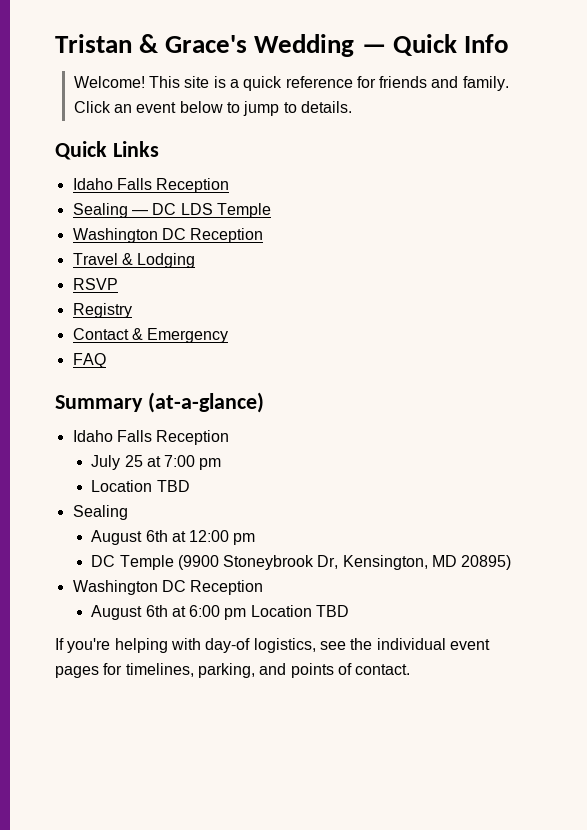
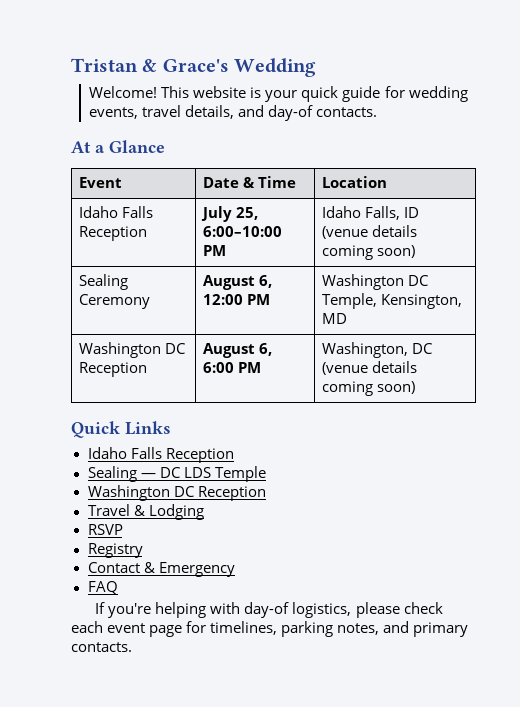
[361,34,509,56] — Quick Info -> (317, 67) none
[184,76,509,91] [73,101,352,116] site is a quick reference for friends and family. Click an event below to jump to details. -> [193,86,468,102] [89,105,378,121] [71,140,165,153] [79,177,123,188] [203,176,297,188] [322,176,388,188] [79,206,154,218] [79,226,148,241] [201,206,259,222] [203,226,283,237] [203,245,227,256] [322,206,420,220] [322,225,418,239] [322,245,416,260] [79,274,129,290] [79,294,151,309] [203,275,273,290] [203,294,271,305] [322,274,430,290] [322,293,463,309] [322,313,348,324] [79,342,187,358] [79,362,148,377] [203,343,273,358] [203,362,262,373] [322,342,434,358] [322,361,418,375] [322,381,416,396] website is your quick guide for wedding events, travel details, and day-of contacts. // At a Glance // Event | Date & Time | Location // Idaho Falls Reception | July 25, 6:00–10:00 PM | Idaho Falls, ID (venue details coming soon) // Sealing Ceremony | August 6, 12:00 PM | Washington DC Temple, Kensington, MD // Washington DC Reception | August 6, 6:00 PM | Washington, DC (venue details coming soon)
[55,392,264,413] [72,430,230,445] [91,455,222,470] [91,480,190,492] [72,505,128,520] [91,530,256,545] [91,555,512,570] [72,580,264,595] [91,605,350,620] // Summary (at-a-glance) // Idaho Falls Reception // July 25 at 7:00 pm // Location TBD // Sealing // August 6th at 12:00 pm // DC Temple (9900 Stoneybrook Dr, Kensington, MD 20895) // Washington DC Reception // August 6th at 6:00 pm Location TBD -> (118, 587) none
[319,638,490,650] [55,663,411,678] see the individual event pages for timelines, parking, and points of contact. -> [355,602,443,618] [71,621,469,637] [71,642,132,652] please check each event page for timelines, parking notes, and primary contacts.

